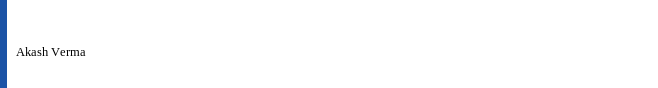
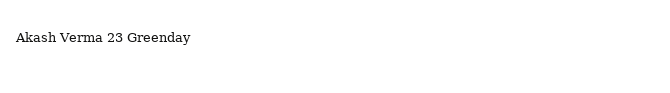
(87, 52) none -> [106,32,191,45] 23 Greenday

